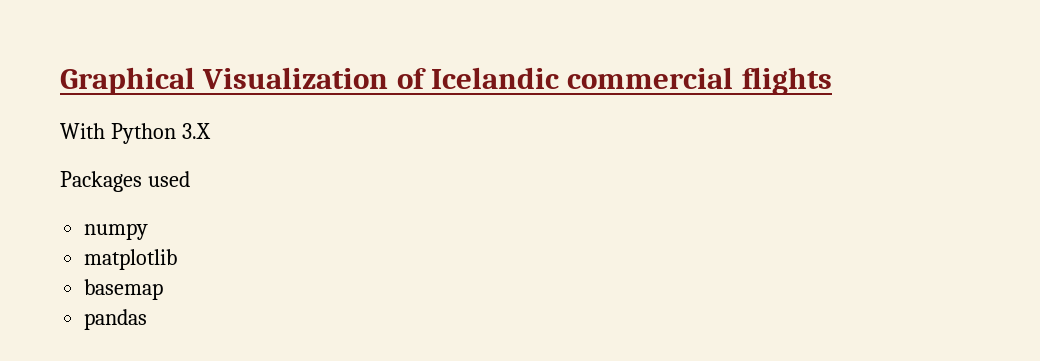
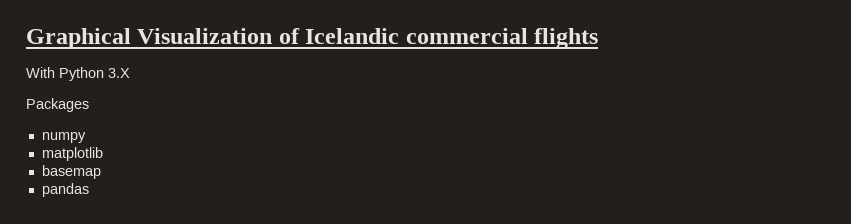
[147,171,190,187] used -> (89, 105) none

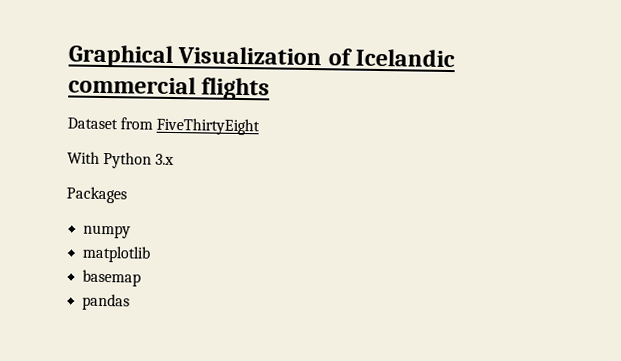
(599, 38) none -> [67,117,261,136] // Dataset from FiveThirtyEight
[108,68,130,78] 3.X -> [155,153,175,166] 3.x

